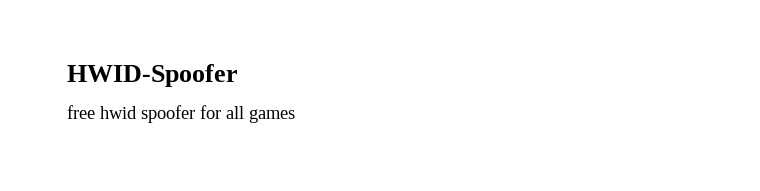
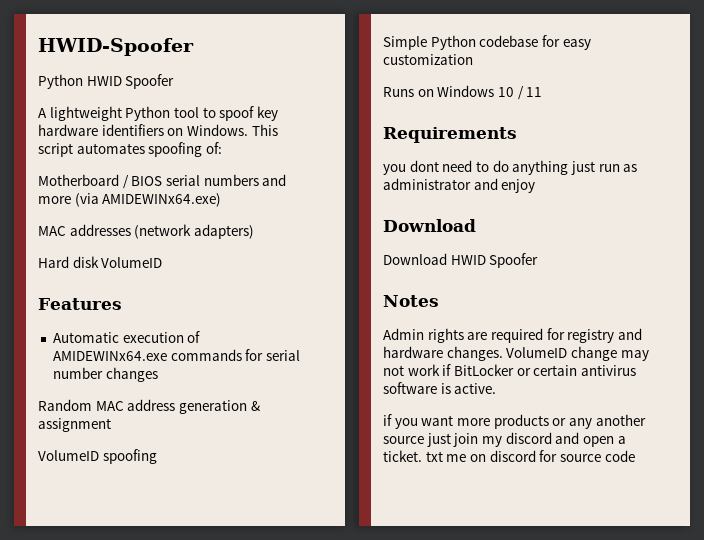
[67,105,295,123] free hwid spoofer for all games -> [38,74,175,89] [38,106,278,121] [38,124,278,136] [38,142,222,157] [38,174,287,189] [38,193,222,207] [38,224,254,239] [38,256,163,268] [38,298,122,310] [52,331,201,343] [52,349,300,361] [52,367,158,382] [38,399,260,414] [38,418,111,432] [38,449,157,464] [383,35,591,50] [383,54,473,65] [383,85,543,100] [383,127,517,143] [383,160,638,175] [383,178,536,193] [383,219,476,232] [383,253,539,268] [383,295,439,307] [383,328,642,343] [383,346,649,361] [383,364,636,376] [383,382,497,394] [383,414,646,429] [383,432,626,447] [383,450,635,462] Python HWID Spoofer // A lightweight Python tool to spoof key hardware identifiers on Windows. This script automates spoofing of: // Motherboard / BIOS serial numbers and more (via AMIDEWINx64.exe) // MAC addresses (network adapters) // Hard disk VolumeID // Features // Automatic execution of AMIDEWINx64.exe commands for serial number changes // Random MAC address generation & assignment // VolumeID spoofing // Simple Python codebase for easy customization // Runs on Windows 10 / 11 // Requirements // you dont need to do anything just run as administrator and enjoy // Download // Download HWID Spoofer // Notes // Admin rights are required for registry and hardware changes. VolumeID change may not work if BitLocker or certain antivirus software is active. // if you want more products or any another source just join my discord and open a ticket. txt me on discord for source code

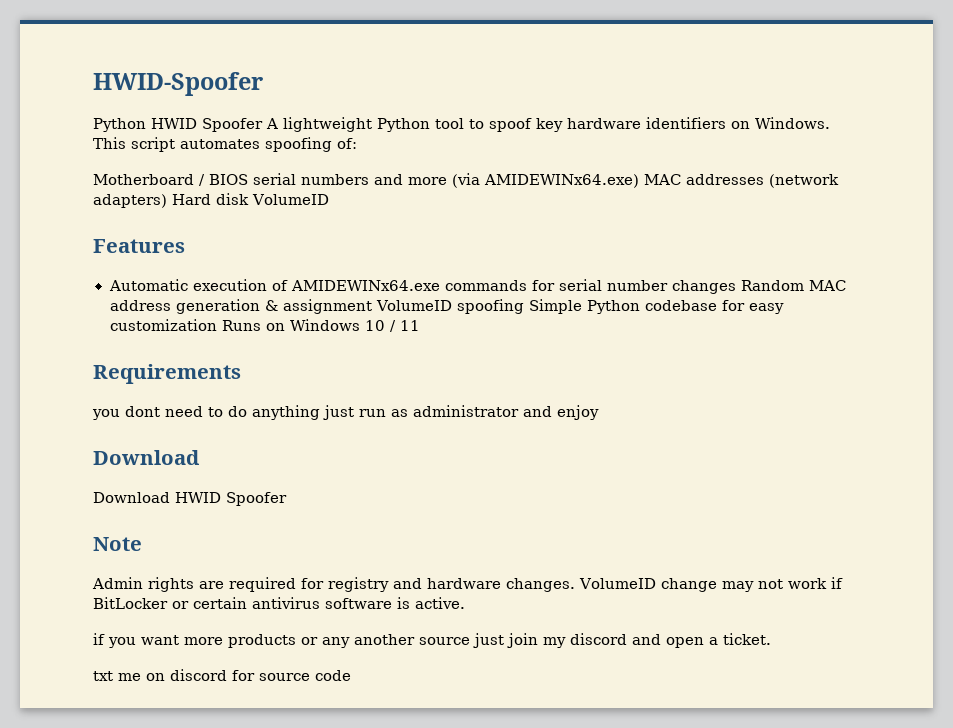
(175, 81) // -> (263, 125) none
(222, 200) // -> (639, 181) none
(254, 231) // -> (167, 201) none
(158, 374) // -> (736, 287) none
(111, 425) // -> (372, 306) none
(157, 456) // -> (525, 306) none
(473, 59) // -> (217, 325) none
[383,295,439,307] Notes -> [93,537,142,551] Note
(422, 456) none -> (771, 639) //

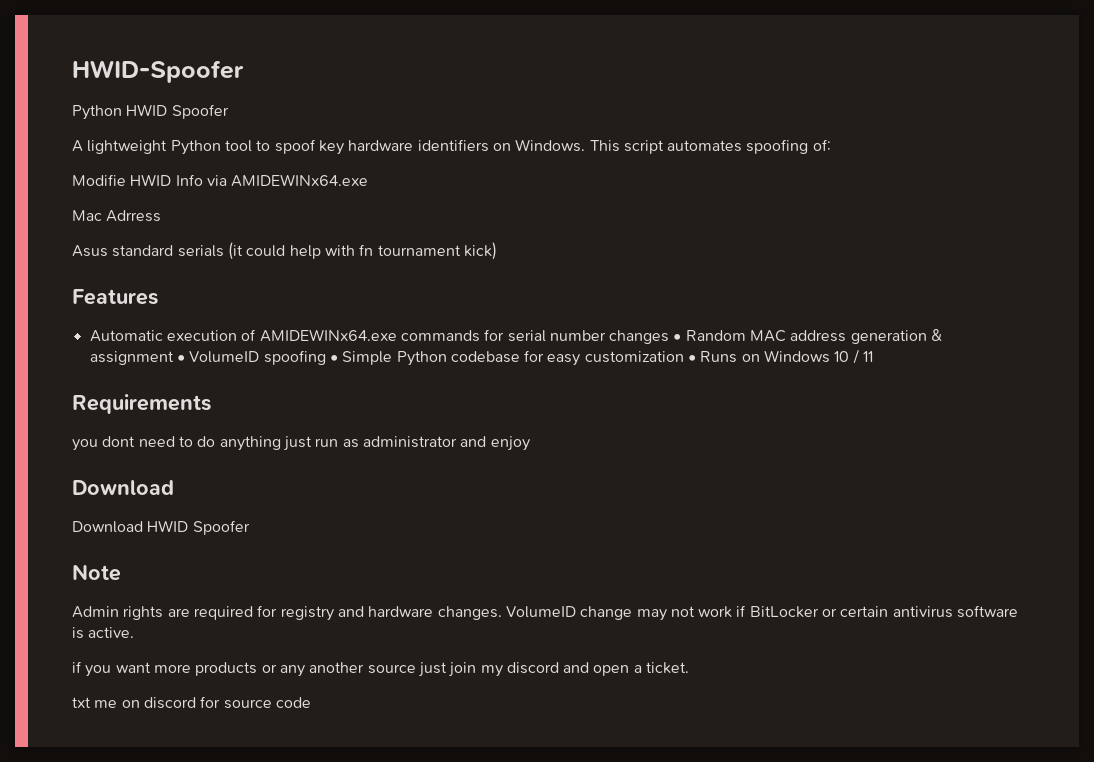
(263, 125) none -> (229, 111) //
[93,173,839,188] [93,193,329,208] Motherboard / BIOS serial numbers and more (via AMIDEWINx64.exe) MAC addresses (network adapters) Hard disk VolumeID -> [72,174,369,187] [72,210,162,222] [72,242,497,260] Modifie HWID Info via AMIDEWINx64.exe // Mac Adrress // Asus standard serials (it could help with fn tournament kick)
(736, 287) none -> [673,334,682,341] •
(372, 306) none -> [176,355,185,362] •
(525, 306) none -> [329,355,338,362] •
(217, 325) none -> [688,355,697,362] •

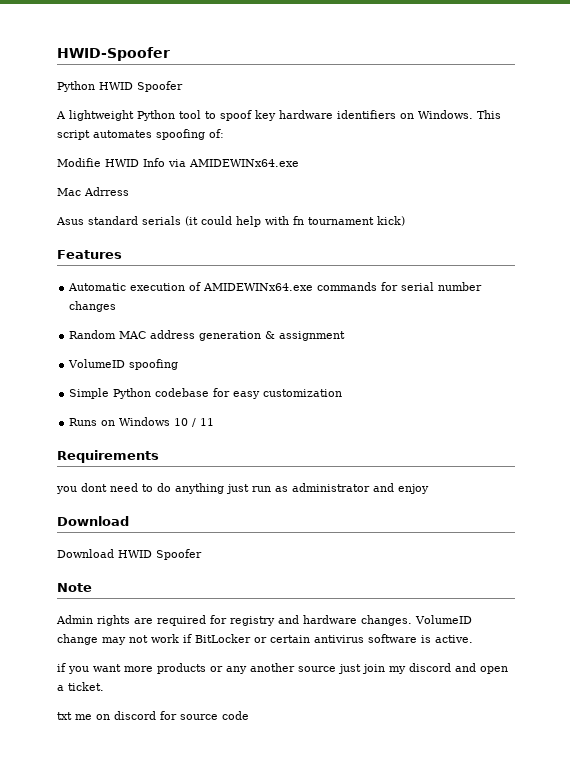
[673,334,682,341] • -> (117, 306) //
[176,355,185,362] • -> (346, 336) //
[329,355,338,362] • -> (179, 364) //
[688,355,697,362] • -> (343, 393) //

